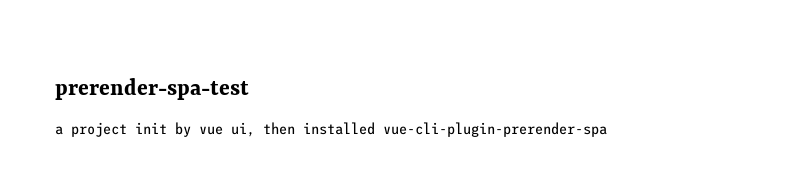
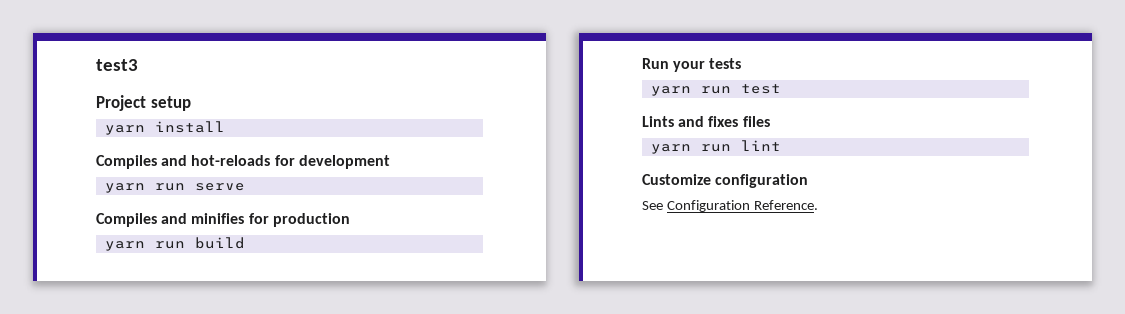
[55,78,249,100] [55,122,607,137] prerender-spa-test // a project init by vue ui, then installed vue-cli-plugin-prerender-spa -> [96,59,138,71] [96,95,191,111] [104,121,225,135] [96,155,390,169] [104,183,245,193] [96,213,350,227] [104,237,245,251] [642,58,742,72] [650,84,781,96] [642,116,770,127] [650,140,781,154] [642,174,809,188] [642,200,818,212] test3 // Project setup // yarn install // Compiles and hot-reloads for development // yarn run serve // Compiles and minifies for production // yarn run build // Run your tests // yarn run test // Lints and fixes files // yarn run lint // Customize configuration // See Configuration Reference.

